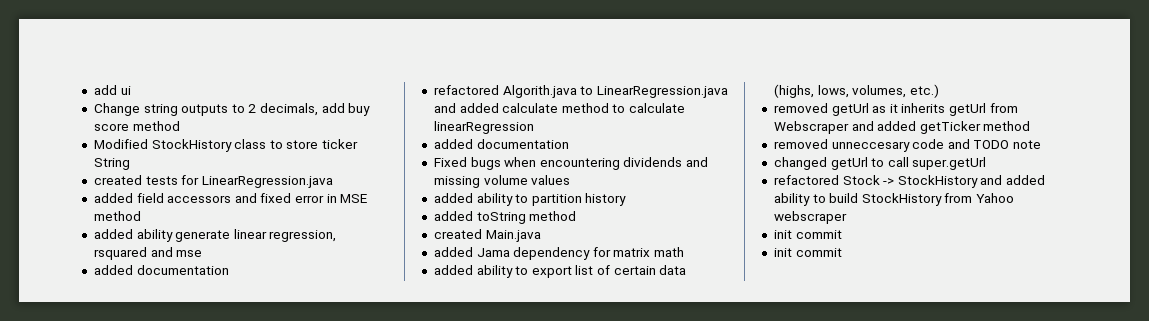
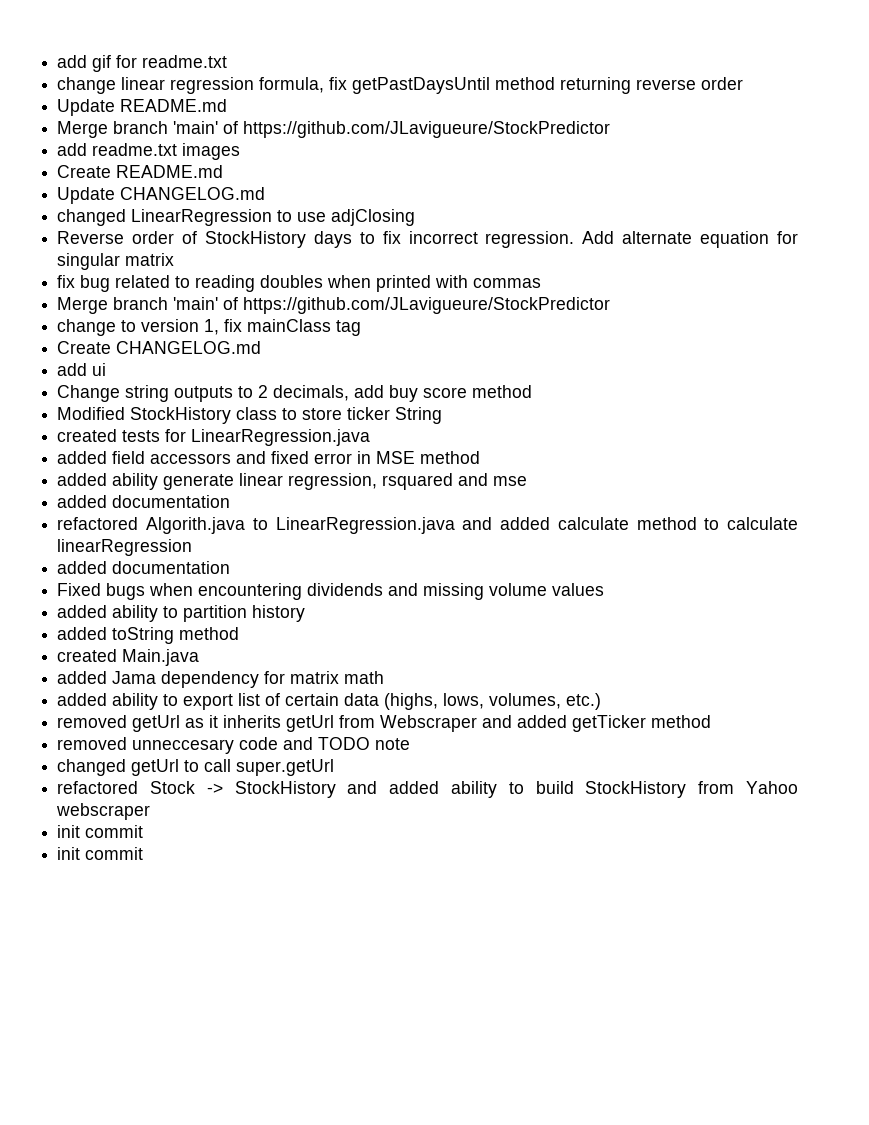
[93,85,117,95] add -> [57,55,228,72] [57,77,744,94] [57,99,228,116] [57,121,611,138] [57,143,241,160] [57,165,224,178] [57,187,266,204] [57,209,416,226] [57,231,798,248] [57,253,175,270] [57,275,542,292] [57,297,611,314] [57,319,362,336] [57,341,262,354] [57,363,88,376] add gif for readme.txt // change linear regression formula, fix getPastDaysUntil method returning reverse order // Update README.md // Merge branch 'main' of https://github.com/JLavigueure/StockPredictor // add readme.txt images // Create README.md // Update CHANGELOG.md // changed LinearRegression to use adjClosing // Reverse order of StockHistory days to fix incorrect regression. Add alternate equation for singular matrix // fix bug related to reading doubles when printed with commas // Merge branch 'main' of https://github.com/JLavigueure/StockPredictor // change to version 1, fix mainClass tag // Create CHANGELOG.md // add

